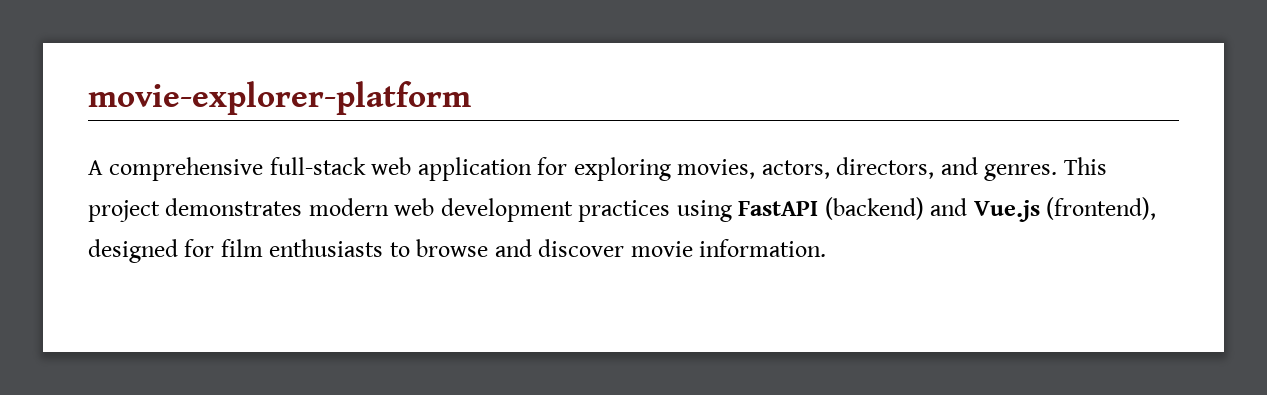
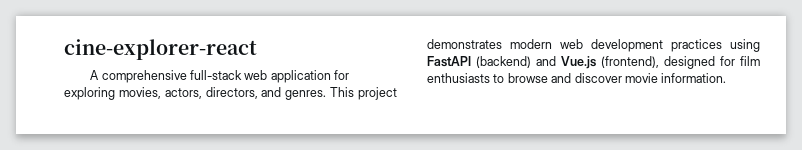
[88,81,471,115] movie-explorer-platform -> [64,39,257,60] cine-explorer-react

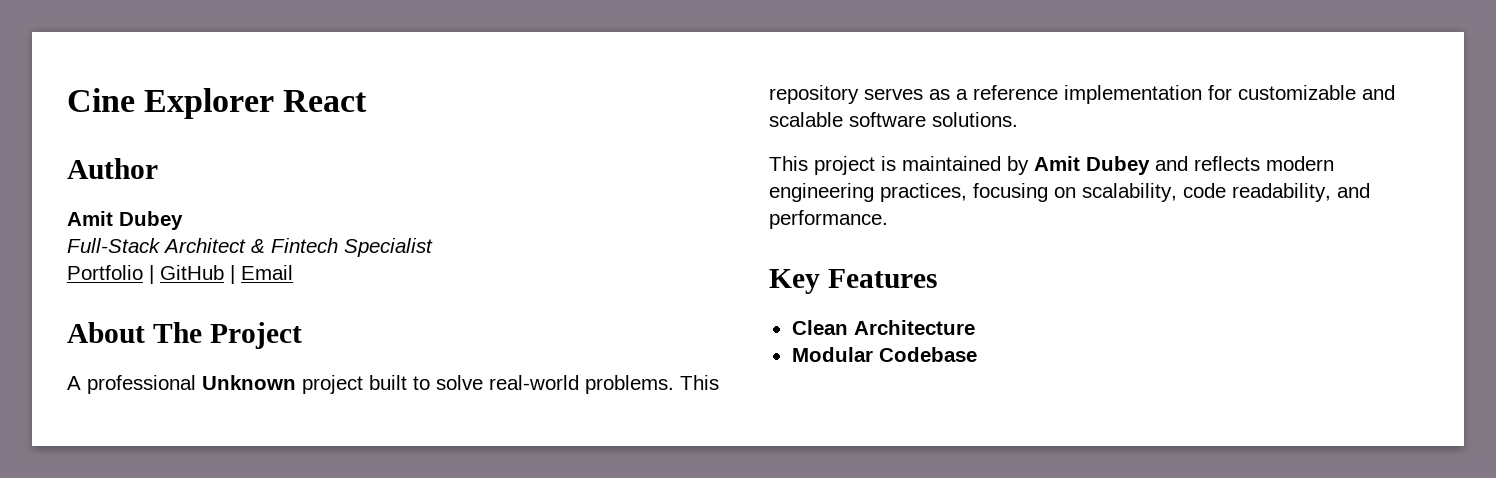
[64,39,257,60] [90,70,350,83] [64,87,397,100] [427,39,760,52] [427,56,760,69] [427,73,727,83] cine-explorer-react // A comprehensive full-stack web application for exploring movies, actors, directors, and genres. This project demonstrates modern web development practices using FastAPI (backend) and Vue.js (frontend), designed for film enthusiasts to browse and discover movie information. -> [67,88,368,119] [67,158,158,179] [67,211,183,230] [67,238,433,257] [67,265,293,284] [67,322,302,349] [67,375,719,394] [769,85,1395,104] [769,112,1018,127] [769,156,1334,175] [769,183,1370,202] [769,210,888,229] [769,269,937,294] [791,320,975,335] [791,347,977,362] Cine Explorer React // Author // Amit Dubey // Full-Stack Architect & Fintech Specialist // Portfolio | GitHub | Email // About The Project // A professional Unknown project built to solve real-world problems. This repository serves as a reference implementation for customizable and scalable software solutions. // This project is maintained by Amit Dubey and reflects modern engineering practices, focusing on scalability, code readability, and performance. // Key Features // Clean Architecture // Modular Codebase

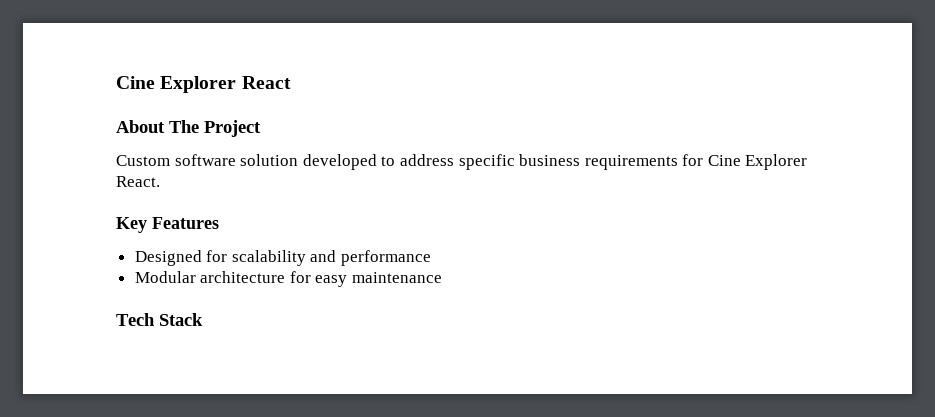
[67,158,158,179] [67,211,183,230] [67,238,433,257] [67,265,293,284] [67,322,302,349] [67,375,719,394] [769,85,1395,104] [769,112,1018,127] [769,156,1334,175] [769,183,1370,202] [769,210,888,229] [769,269,937,294] [791,320,975,335] [791,347,977,362] Author // Amit Dubey // Full-Stack Architect & Fintech Specialist // Portfolio | GitHub | Email // About The Project // A professional Unknown project built to solve real-world problems. This repository serves as a reference implementation for customizable and scalable software solutions. // This project is maintained by Amit Dubey and reflects modern engineering practices, focusing on scalability, code readability, and performance. // Key Features // Clean Architecture // Modular Codebase -> [116,120,261,137] [116,154,808,170] [116,176,160,187] [116,217,219,233] [134,250,432,266] [134,271,443,287] [116,313,203,326] About The Project // Custom software solution developed to address specific business requirements for Cine Explorer React. // Key Features // Designed for scalability and performance // Modular architecture for easy maintenance // Tech Stack

